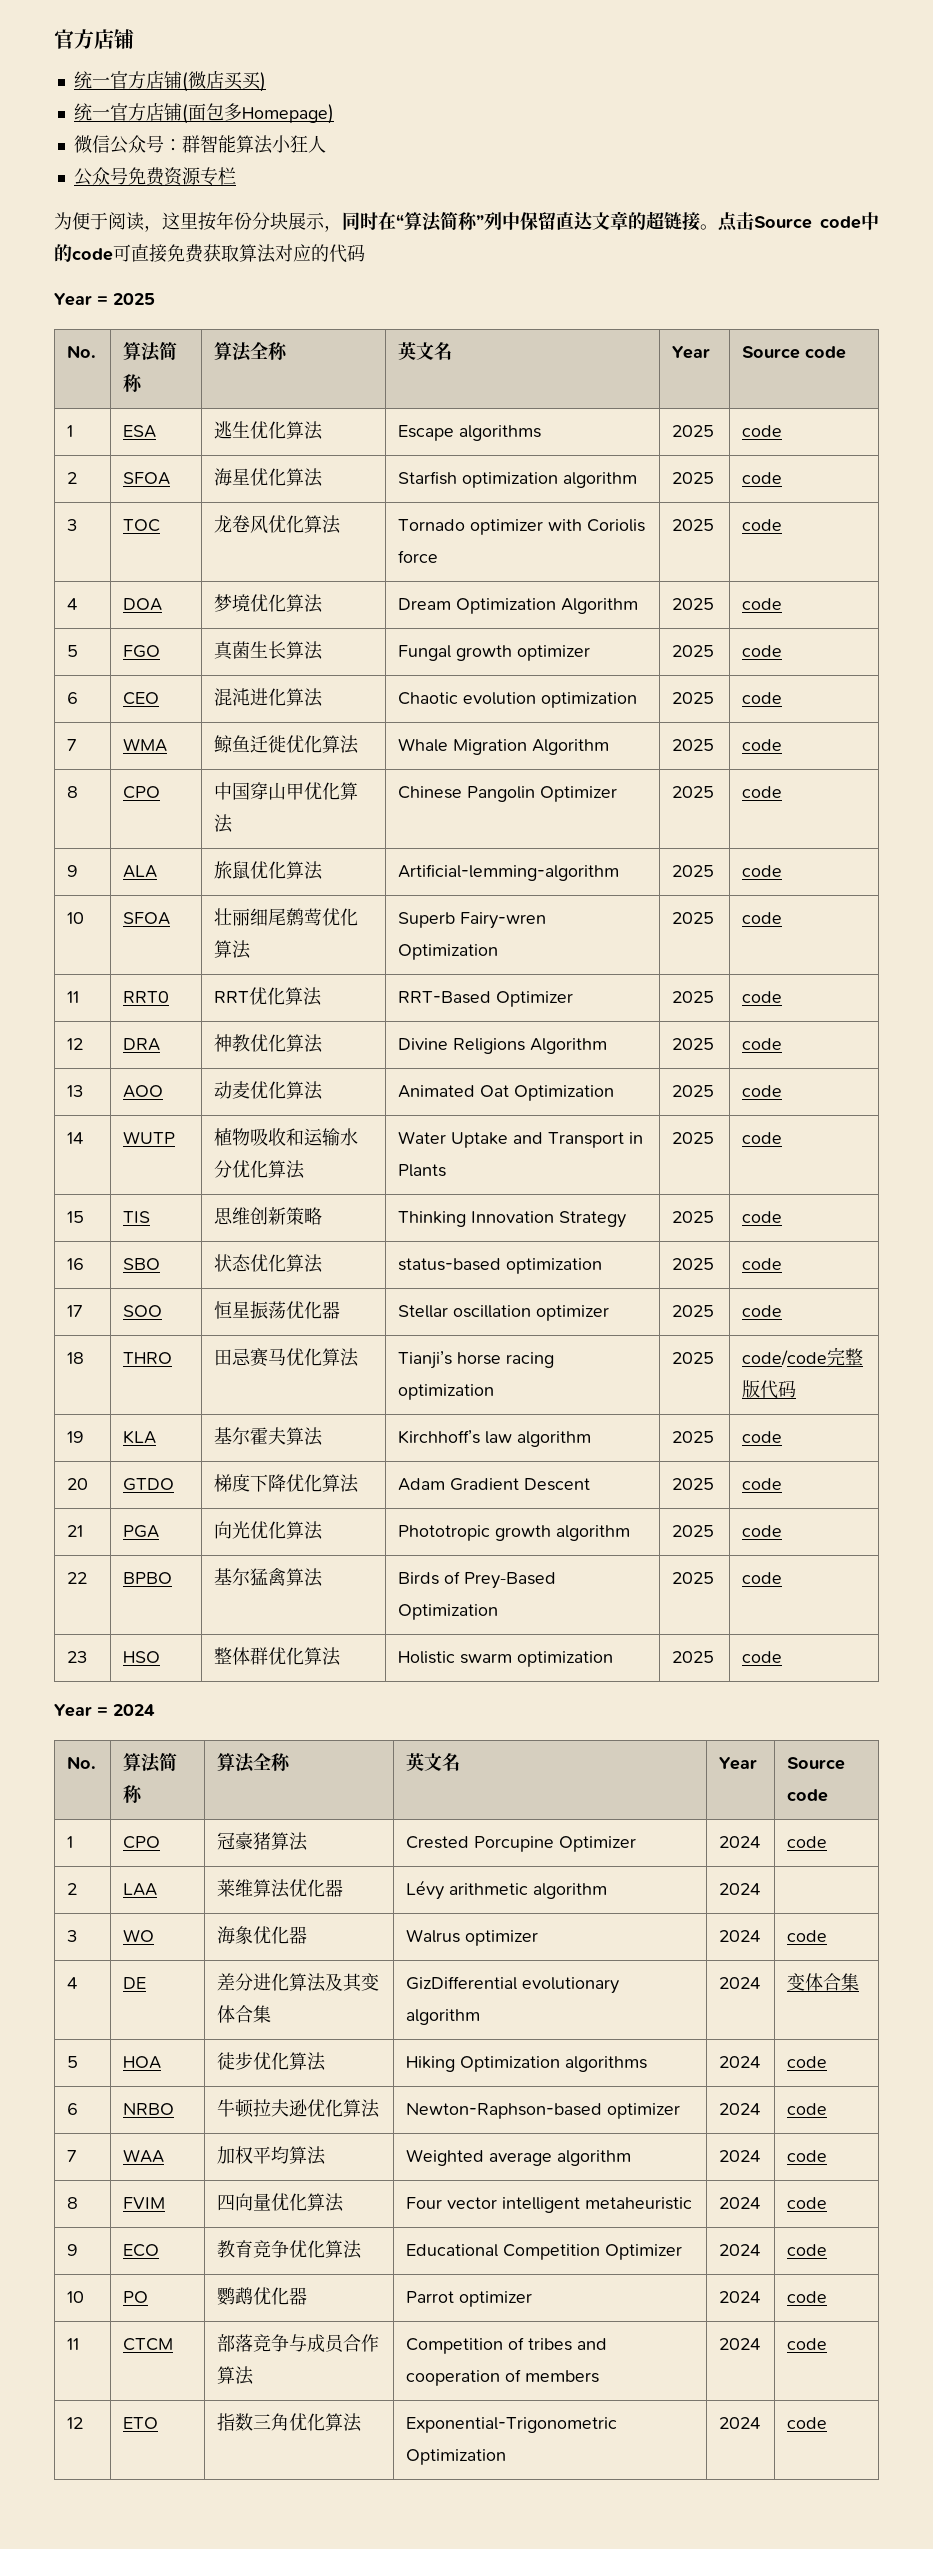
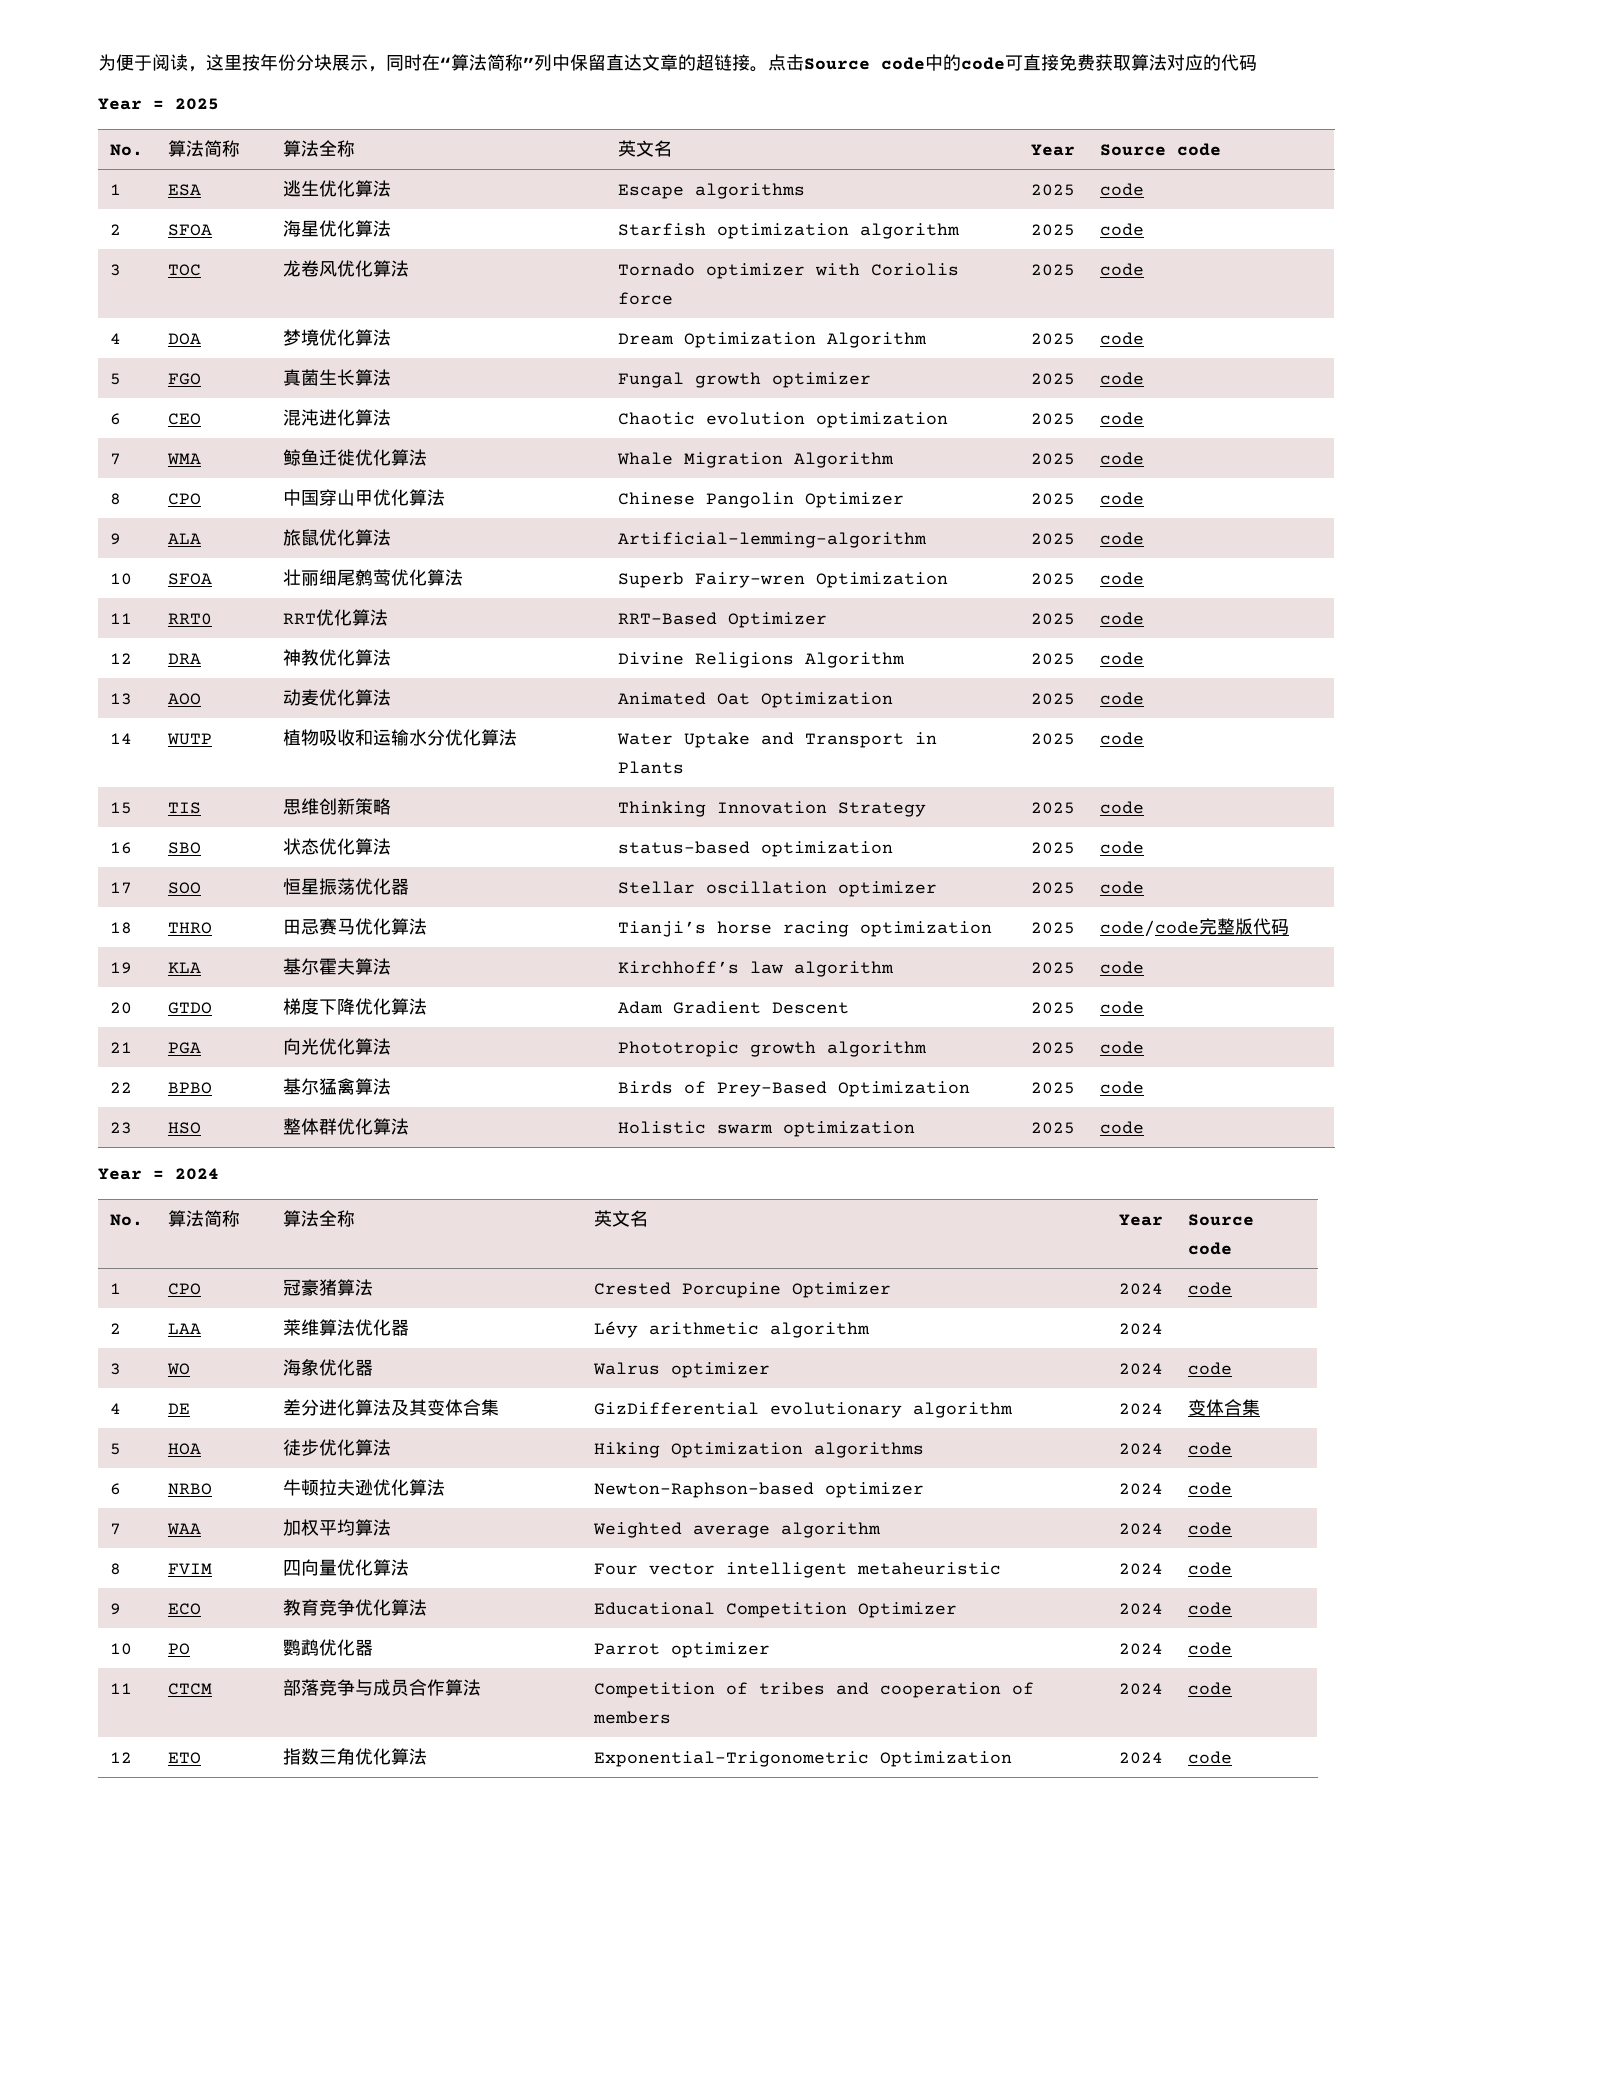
[54,29,134,49] [73,70,266,92] [73,102,334,124] [73,135,326,154] [73,167,236,186] 官方店铺 // 统一官方店铺(微店买买) // 统一官方店铺(面包多Homepage) // 微信公众号：群智能算法小狂人 // 公众号免费资源专栏 // -> (98, 62) none

